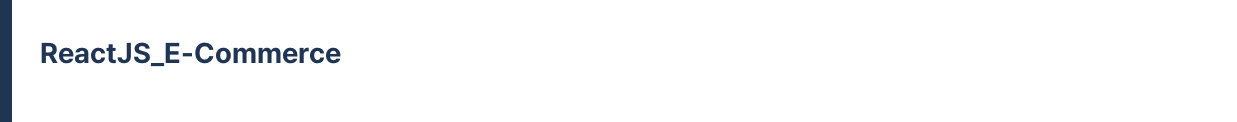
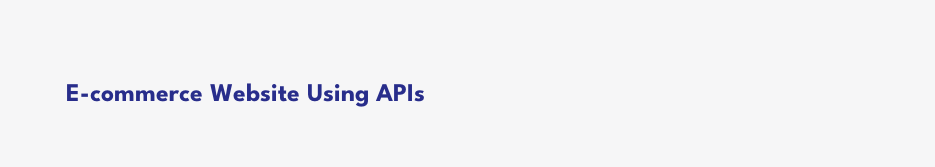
[40,42,341,67] ReactJS_E-Commerce -> [66,83,425,107] E-commerce Website Using APIs

